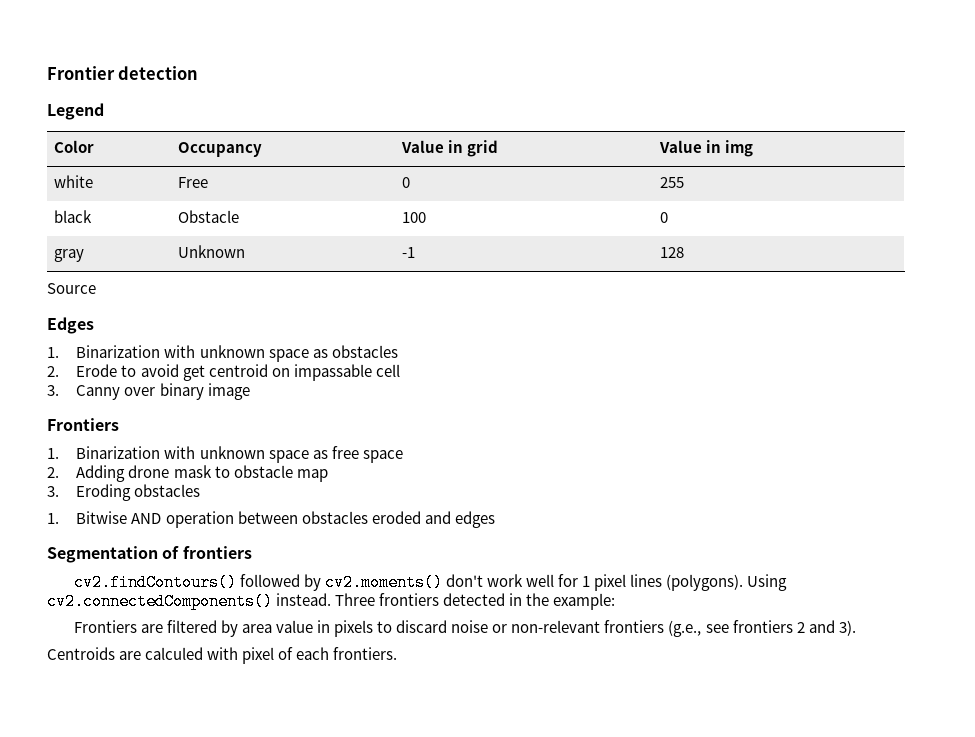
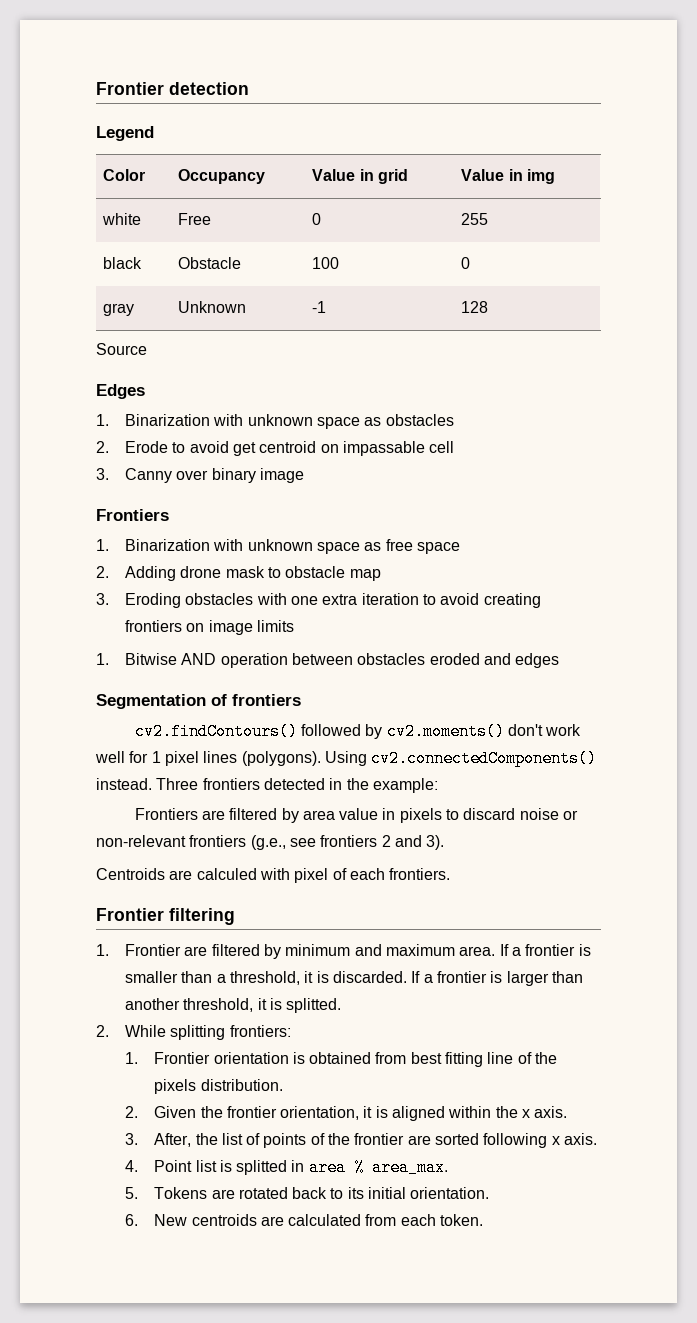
(201, 490) none -> [256,593,541,608] [125,620,295,635] with one extra iteration to avoid creating frontiers on image limits
(398, 653) none -> [96,908,235,925] [96,944,591,959] [125,971,583,986] [125,998,342,1013] [96,1025,291,1040] [125,1052,558,1067] [154,1079,283,1094] [125,1106,568,1121] [125,1133,598,1148] [125,1159,448,1176] [125,1187,490,1199] [125,1214,484,1226] // Frontier filtering // 1. Frontier are filtered by minimum and maximum area. If a frontier is smaller than a threshold, it is discarded. If a frontier is larger than another threshold, it is splitted. // 2. While splitting frontiers: // 1. Frontier orientation is obtained from best fitting line of the pixels distribution. // 2. Given the frontier orientation, it is aligned within the x axis. // 3. After, the list of points of the frontier are sorted following x axis. // 4. Point list is splitted in area % area_max. // 5. Tokens are rotated back to its initial orientation. // 6. New centroids are calculated from each token.

